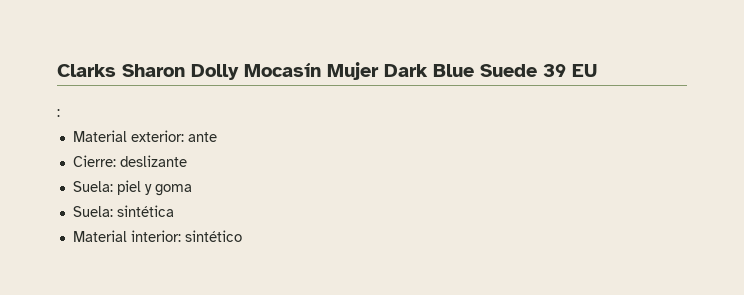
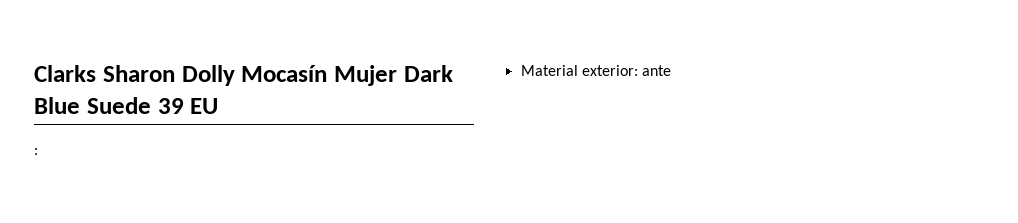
[72,155,187,167] [72,180,192,196] [72,205,174,217] [72,230,242,242] // Cierre: deslizante // Suela: piel y goma // Suela: sintética // Material interior: sintético -> (672, 70) none

